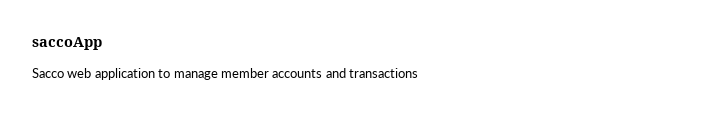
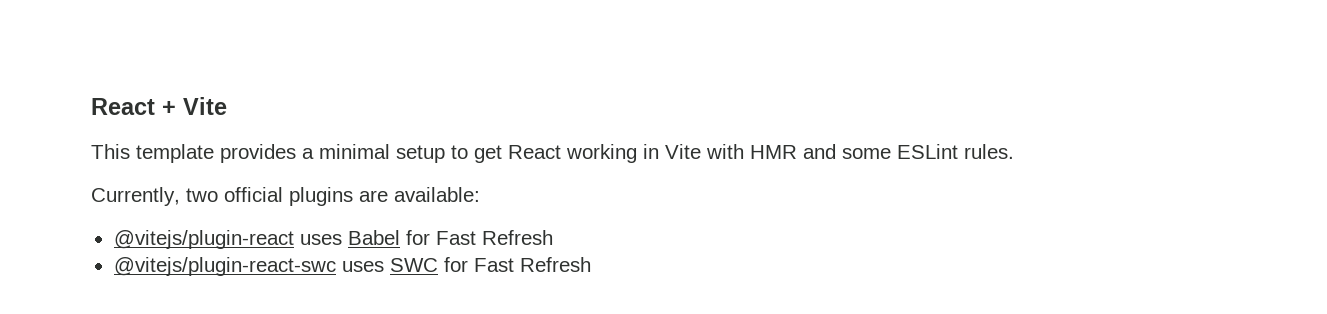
[32,37,102,50] [32,68,418,80] saccoApp // Sacco web application to manage member accounts and transactions -> [91,97,227,115] [91,144,1014,163] [91,187,480,206] [113,230,553,249] [113,257,591,276] React + Vite // This template provides a minimal setup to get React working in Vite with HMR and some ESLint rules. // Currently, two official plugins are available: // @vitejs/plugin-react uses Babel for Fast Refresh // @vitejs/plugin-react-swc uses SWC for Fast Refresh

